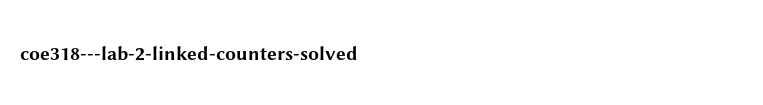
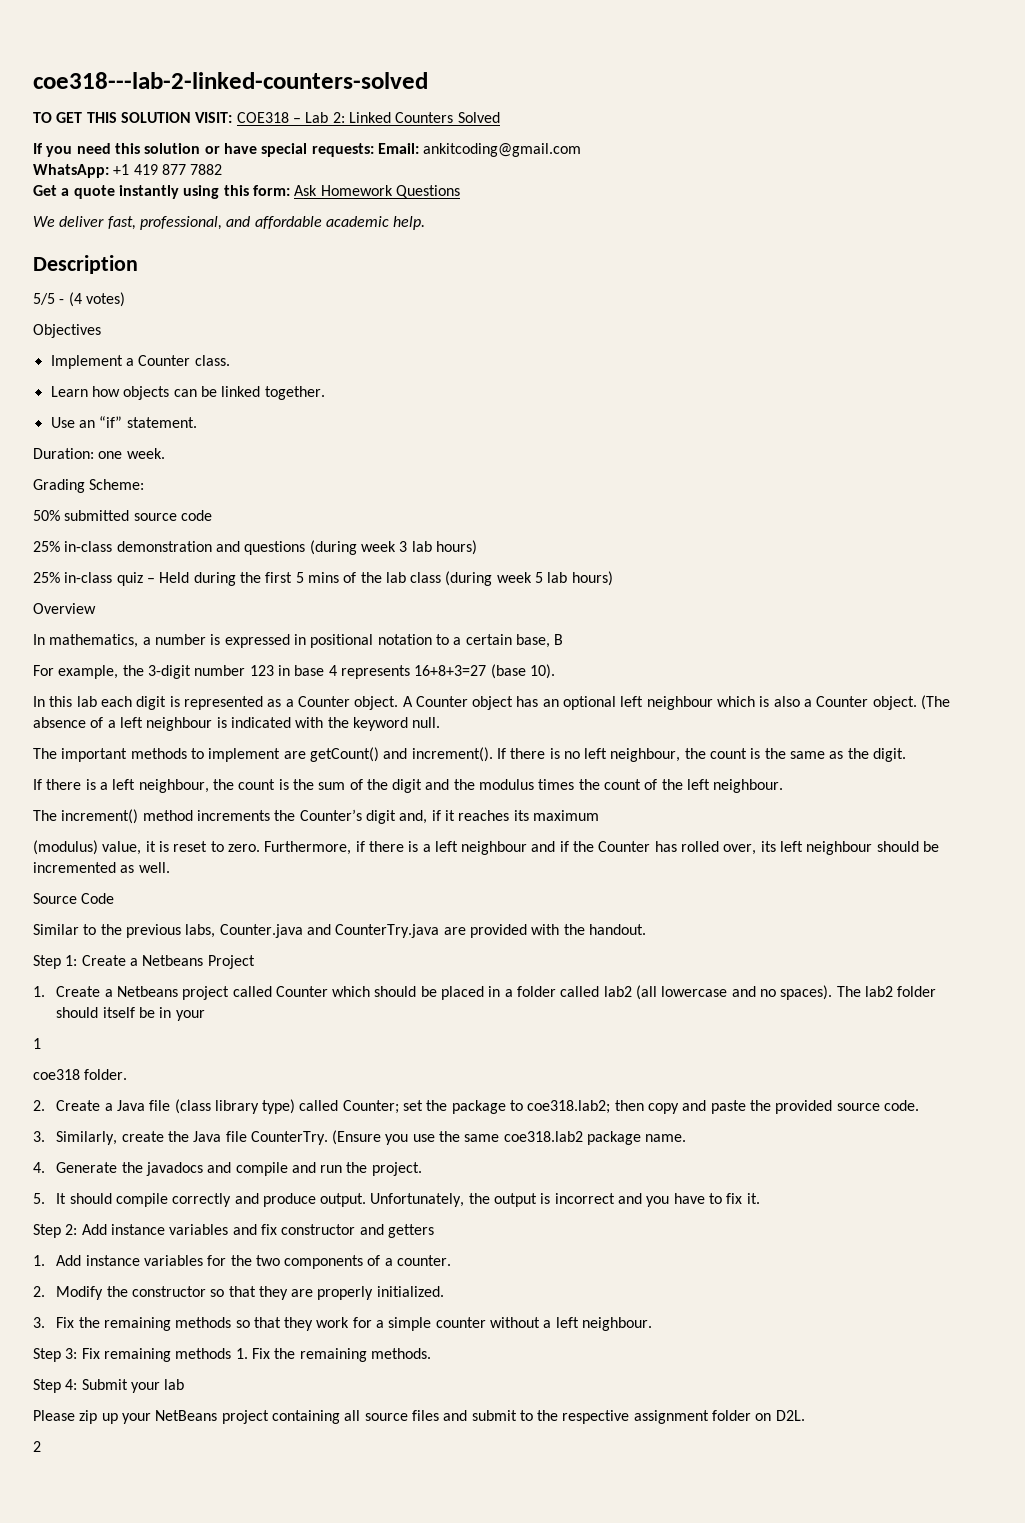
(358, 53) none -> [33,112,500,123] [33,143,582,157] [33,164,223,178] [33,185,460,199] [33,216,426,230] [33,255,138,274] [33,292,125,307] [33,324,101,338] [50,355,230,369] [50,386,325,400] [50,416,197,428] [33,448,165,459] [33,479,145,493] [33,510,212,521] [33,540,477,555] [33,571,613,586] [33,603,96,614] [33,634,564,648] [33,664,555,679] [33,695,951,710] [33,717,441,731] [33,747,907,762] [33,779,784,793] [33,809,599,824] [33,840,940,855] [33,862,170,873] [33,893,115,904] [33,924,646,938] [33,955,255,969] [33,985,937,1000] [56,1007,205,1021] [33,1038,41,1049] [33,1069,128,1080] [33,1099,919,1114] [33,1130,687,1145] [33,1162,422,1176] [33,1193,760,1207] [33,1224,434,1238] [33,1255,452,1269] [33,1286,444,1300] [33,1317,653,1331] [33,1348,431,1362] [33,1379,185,1393] [33,1410,805,1424] [33,1441,41,1452] // TO GET THIS SOLUTION VISIT: COE318 – Lab 2: Linked Counters Solved // If you need this solution or have special requests: Email: ankitcoding@gmail.com // WhatsApp: +1 419 877 7882 // Get a quote instantly using this form: Ask Homework Questions // We deliver fast, professional, and affordable academic help. // Description // 5/5 - (4 votes) // Objectives // Implement a Counter class. // Learn how objects can be linked together. // Use an “if” statement. // Duration: one week. // Grading Scheme: // 50% submitted source code // 25% in-class demonstration and questions (during week 3 lab hours) // 25% in-class quiz – Held during the first 5 mins of the lab class (during week 5 lab hours) // Overview // In mathematics, a number is expressed in positional notation to a certain base, B // For example, the 3-digit number 123 in base 4 represents 16+8+3=27 (base 10). // In this lab each digit is represented as a Counter object. A Counter object has an optional left neighbour which is also a Counter object. (The absence of a left neighbour is indicated with the keyword null. // The important methods to implement are getCount() and increment(). If there is no left neighbour, the count is the same as the digit. // If there is a left neighbour, the count is the sum of the digit and the modulus times the count of the left neighbour. // The increment() method increments the Counter’s digit and, if it reaches its maximum // (modulus) value, it is reset to zero. Furthermore, if there is a left neighbour and if the Counter has rolled over, its left neighbour should be incremented as well. // Source Code // Similar to the previous labs, Counter.java and CounterTry.java are provided with the handout. // Step 1: Create a Netbeans Project // 1. Create a Netbeans project called Counter which should be placed in a folder called lab2 (all lowercase and no spaces). The lab2 folder should itself be in your // 1 // coe318 folder. // 2. Create a Java file (class library type) called Counter; set the package to coe318.lab2; then copy and paste the provided source code. // 3. Similarly, create the Java file CounterTry. (Ensure you use the same coe318.lab2 package name. // 4. Generate the javadocs and compile and run the project. // 5. It should compile correctly and produce output. Unfortunately, the output is incorrect and you have to fix it. // Step 2: Add instance variables and fix constructor and getters // 1. Add instance variables for the two components of a counter. // 2. Modify the constructor so that they are properly initialized. // 3. Fix the remaining methods so that they work for a simple counter without a left neighbour. // Step 3: Fix remaining methods 1. Fix the remaining methods. // Step 4: Submit your lab // Please zip up your NetBeans project containing all source files and submit to the respective assignment folder on D2L. // 2

